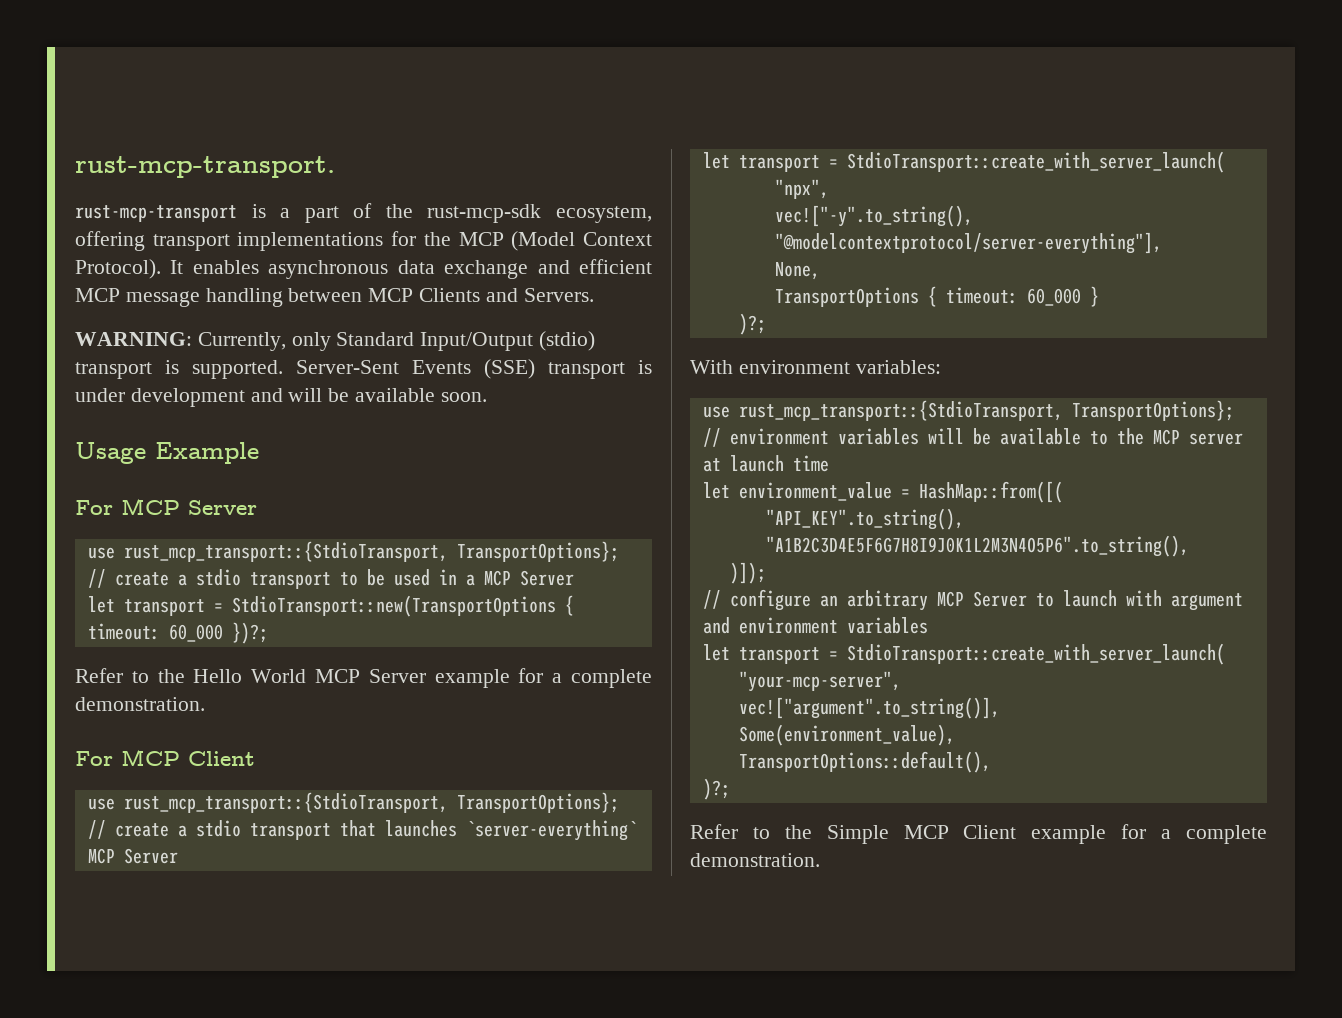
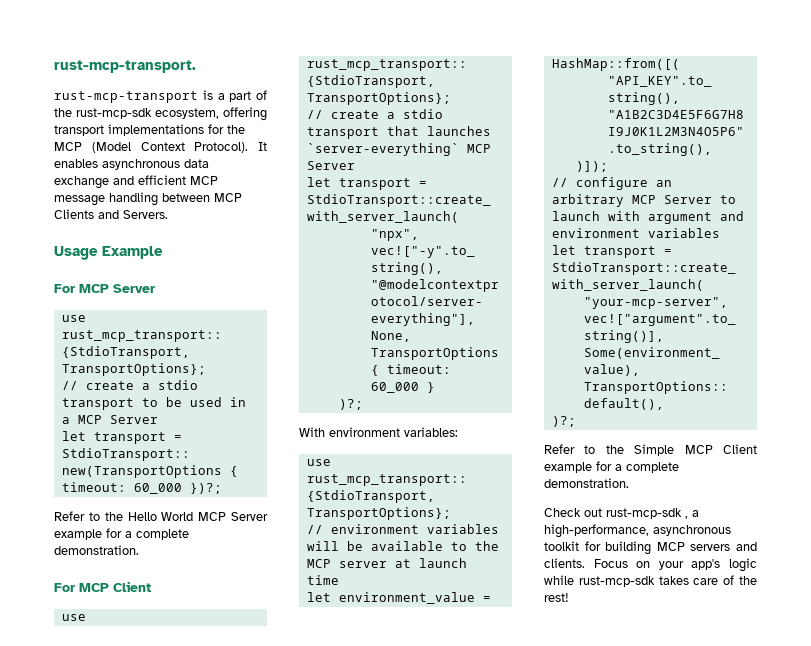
[75,331,596,351] [75,359,652,379] [75,388,487,407] // WARNING: Currently, only Standard Input/Output (stdio) transport is supported. Server-Sent Events (SSE) transport is under development and will be available soon. -> (168, 214) none
(820, 860) none -> [544,508,699,519] [544,524,731,538] [544,541,757,555] [544,558,757,572] [544,575,757,587] [544,593,569,602] // Check out rust-mcp-sdk , a high-performance, asynchronous toolkit for building MCP servers and clients. Focus on your app's logic while rust-mcp-sdk takes care of the rest!

